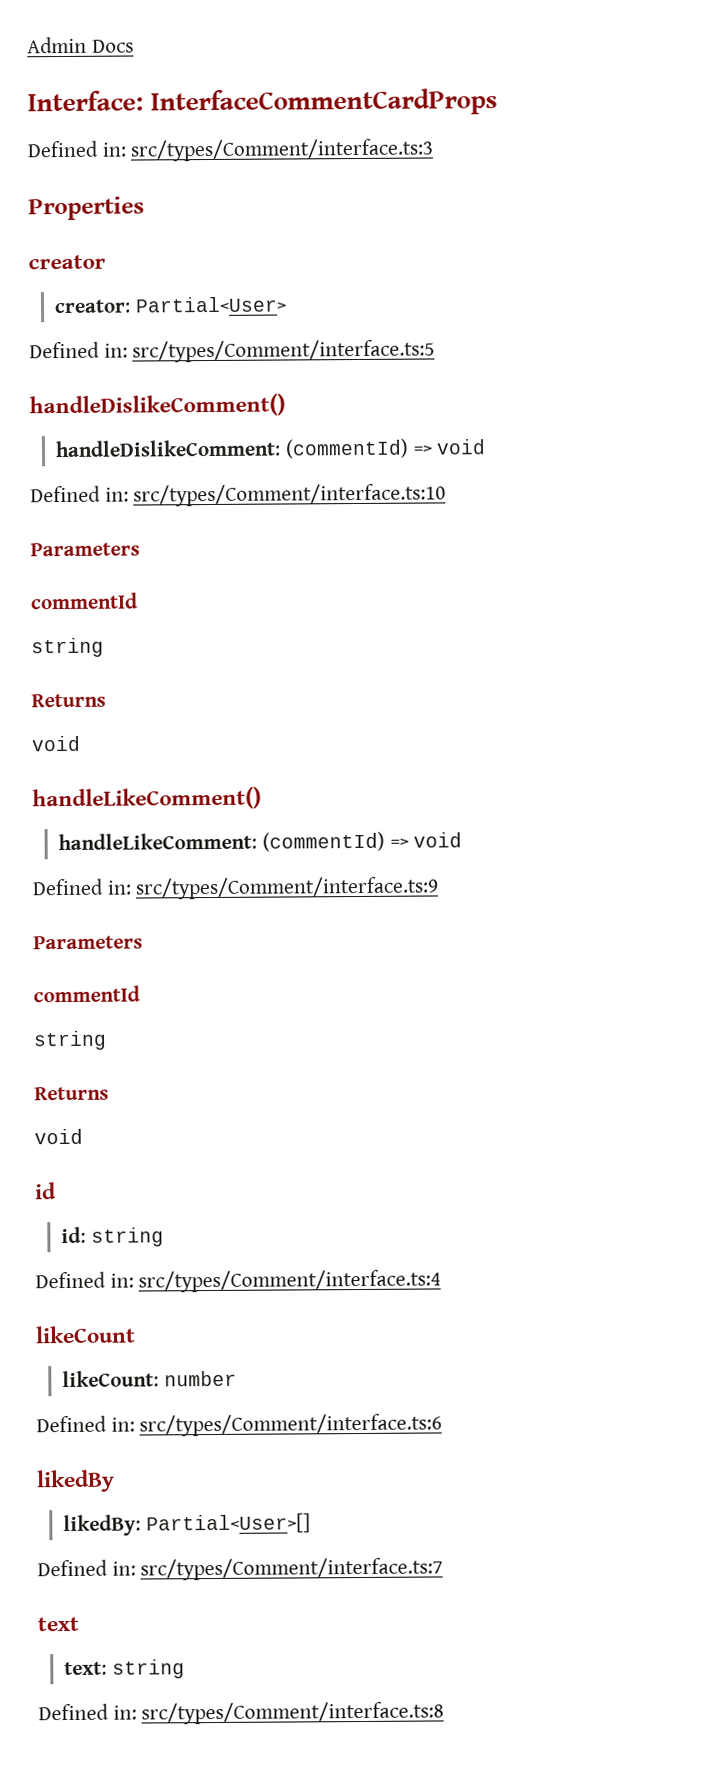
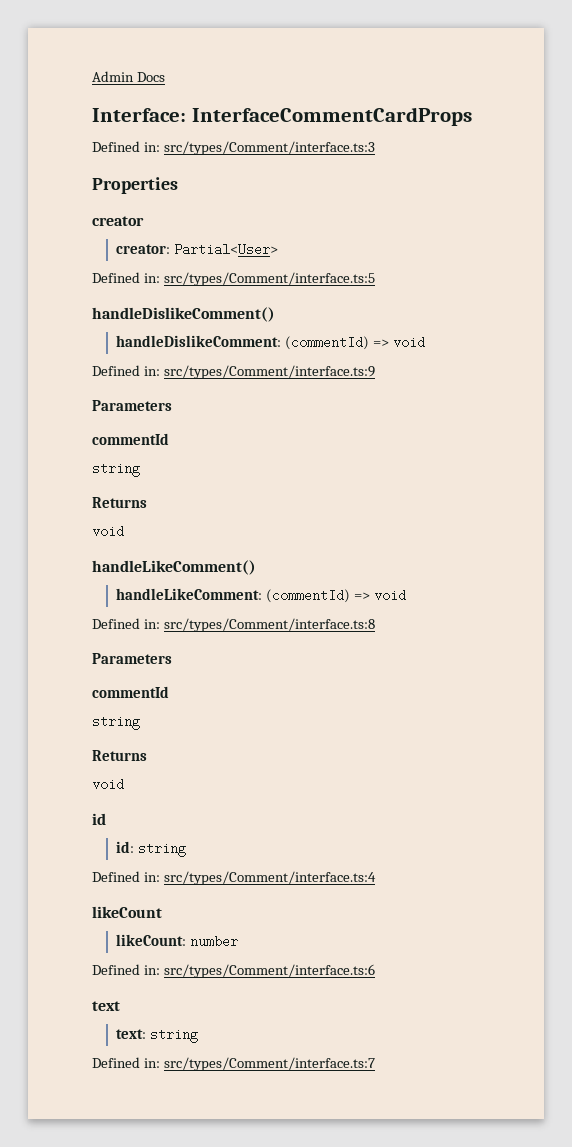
[133,483,447,507] src/types/Comment/interface.ts:10 -> [163,365,375,379] src/types/Comment/interface.ts:9
[135,876,440,900] src/types/Comment/interface.ts:9 -> [163,618,375,632] src/types/Comment/interface.ts:8
[36,1469,115,1493] [63,1513,312,1537] [37,1557,444,1581] // likedBy // likedBy: Partial<User>[] // Defined in: src/types/Comment/interface.ts:7 -> (375, 971) none
[141,1701,445,1725] src/types/Comment/interface.ts:8 -> [163,1057,375,1071] src/types/Comment/interface.ts:7

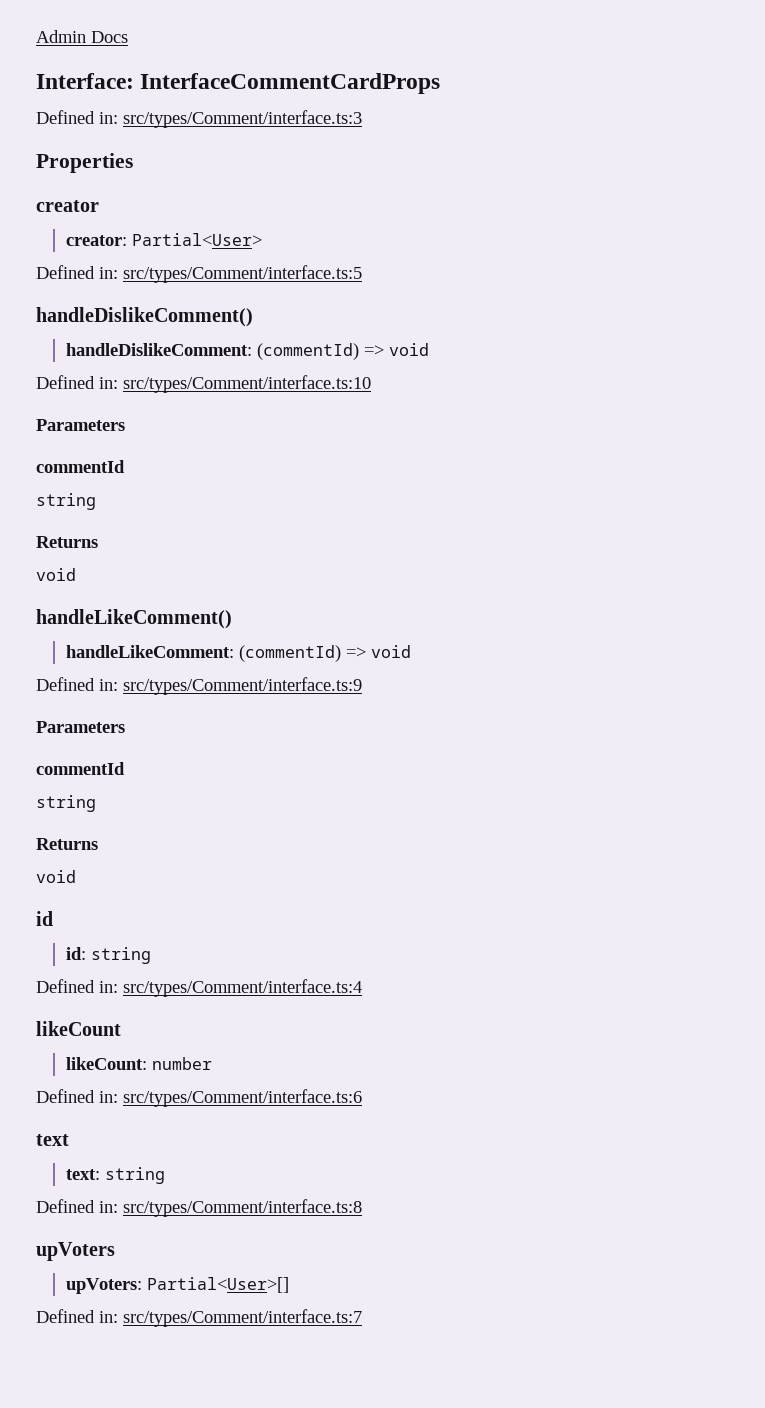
[163,365,375,379] src/types/Comment/interface.ts:9 -> [123,375,371,393] src/types/Comment/interface.ts:10
[163,618,375,632] src/types/Comment/interface.ts:8 -> [123,677,362,695] src/types/Comment/interface.ts:9
(198, 1036) none -> [36,1199,362,1217] [36,1242,115,1261] [65,1277,289,1294] // Defined in: src/types/Comment/interface.ts:8 // upVoters // upVoters: Partial<User>[]

